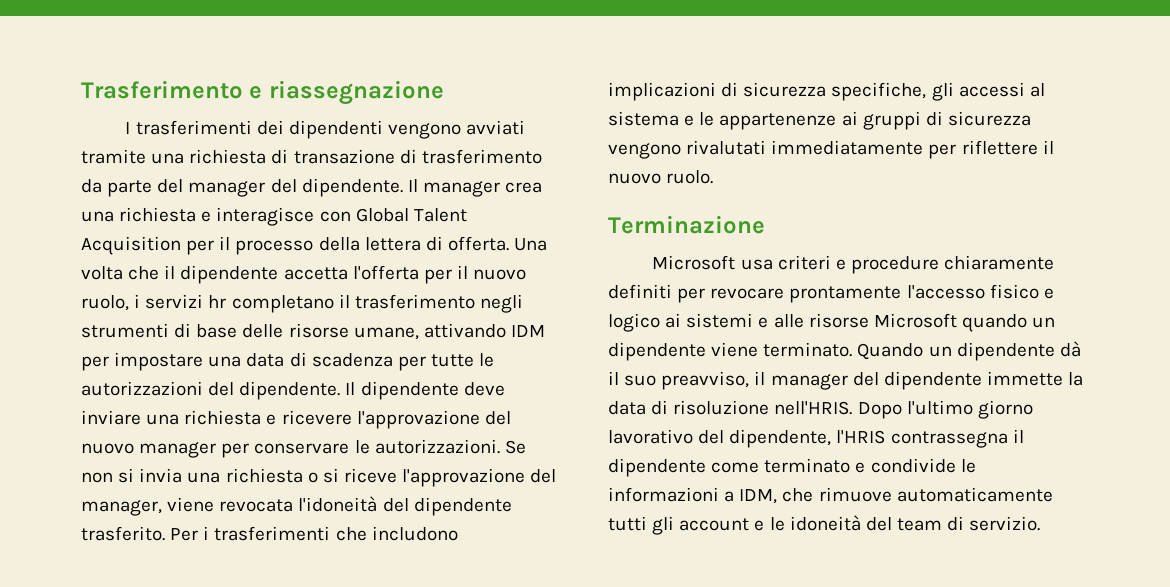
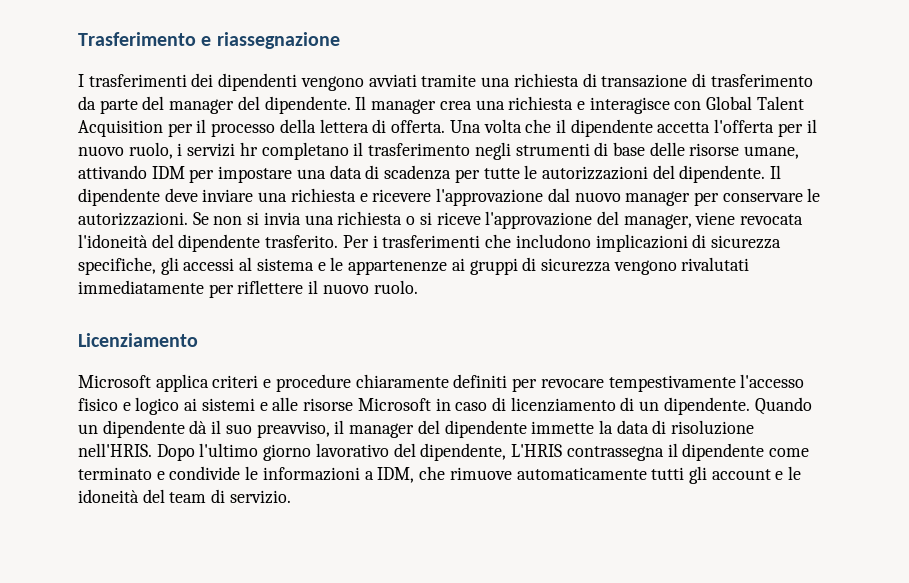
[484,411,511,425] del -> [547,188,570,202] dal
[608,215,765,234] [652,255,773,270] Terminazione // Microsoft usa -> [78,333,198,347] [78,374,209,392] Licenziamento // Microsoft applica
[789,286,902,303] prontamente -> [608,375,736,392] tempestivamente
[961,314,1056,332] [608,342,853,361] quando un dipendente viene terminato. -> [435,397,750,415] in caso di licenziamento di un dipendente.
[836,430,886,444] l'HRIS -> [511,444,563,457] L'HRIS

